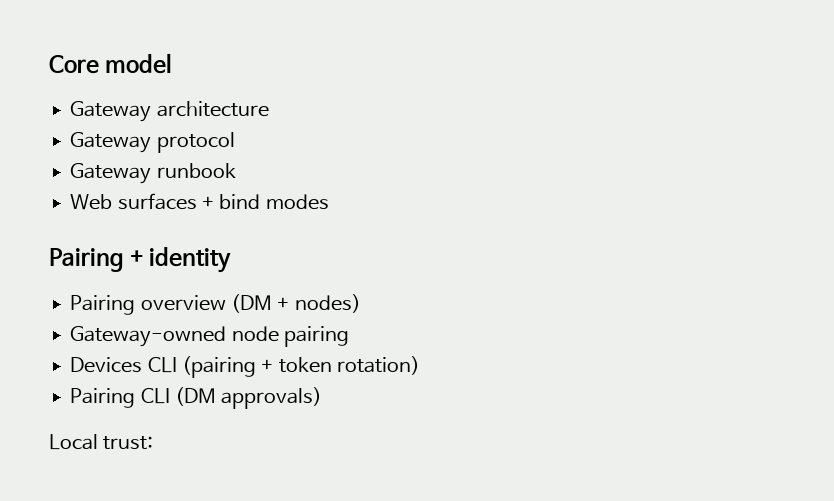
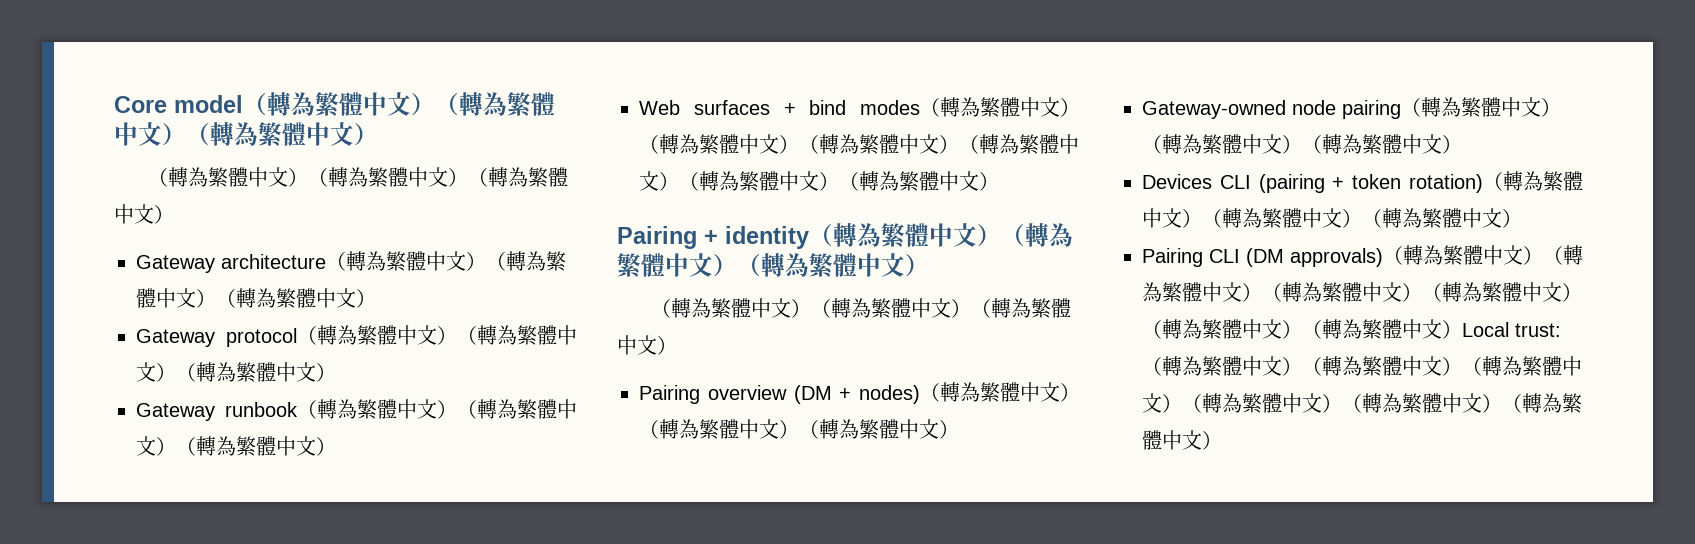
[70,101,269,122] [70,132,235,153] [70,163,236,184] // Gateway architecture // Gateway protocol // Gateway runbook -> [243,92,555,117] [114,122,378,147] [147,167,568,187] [114,204,174,224] [136,251,566,273] [136,288,376,308] [136,325,577,347] [136,362,336,382] [136,399,577,421] [136,436,336,456] （轉為繁體中文）（轉為繁體中文）（轉為繁體中文） // （轉為繁體中文）（轉為繁體中文）（轉為繁體中文） // Gateway architecture（轉為繁體中文）（轉為繁體中文）（轉為繁體中文） // Gateway protocol（轉為繁體中文）（轉為繁體中文）（轉為繁體中文） // Gateway runbook（轉為繁體中文）（轉為繁體中文）（轉為繁體中文）
[49,247,232,273] // Pairing + identity -> [920,97,1080,117] [639,134,1079,154] [639,171,999,191] [617,223,1073,249] [617,253,929,278] [650,298,1071,318] [617,335,677,355] （轉為繁體中文）（轉為繁體中文）（轉為繁體中文）（轉為繁體中文）（轉為繁體中文）（轉為繁體中文） // Pairing + identity（轉為繁體中文）（轉為繁體中文）（轉為繁體中文） // （轉為繁體中文）（轉為繁體中文）（轉為繁體中文）
[70,326,349,347] // Gateway-owned node pairing -> [920,382,1080,402] [639,419,959,439] [1142,97,1561,119] [1142,134,1462,154] （轉為繁體中文）（轉為繁體中文）（轉為繁體中文） // Gateway-owned node pairing（轉為繁體中文）（轉為繁體中文）（轉為繁體中文）
[70,387,323,409] [49,434,154,450] // Pairing CLI (DM approvals) // Local trust: -> [1483,171,1583,191] [1142,208,1522,228] [1142,245,1583,267] [1142,282,1582,302] [1142,319,1561,339] [1142,356,1582,376] [1142,393,1582,413] [1142,430,1222,450] （轉為繁體中文）（轉為繁體中文）（轉為繁體中文） // Pairing CLI (DM approvals)（轉為繁體中文）（轉為繁體中文）（轉為繁體中文）（轉為繁體中文）（轉為繁體中文）（轉為繁體中文）Local trust:（轉為繁體中文）（轉為繁體中文）（轉為繁體中文）（轉為繁體中文）（轉為繁體中文）（轉為繁體中文）

